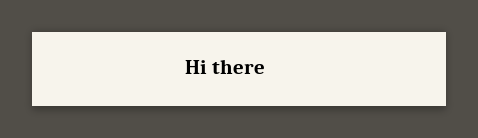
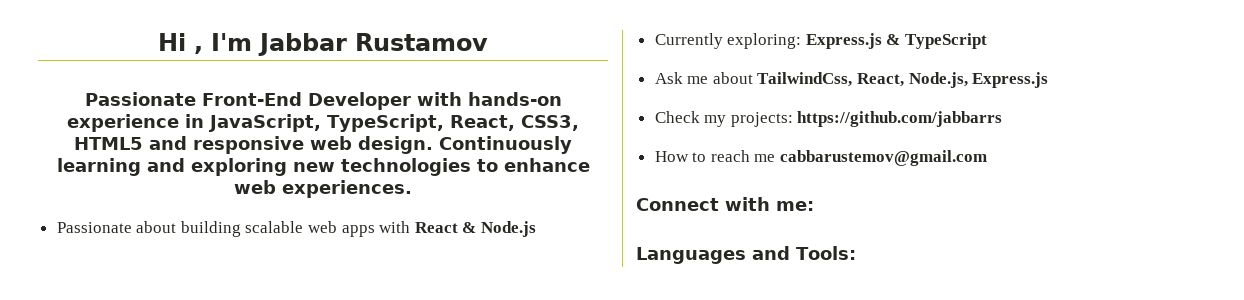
[211,59,265,74] there -> [194,33,488,56] [84,92,562,110] [66,114,580,132] [74,136,572,154] [56,158,590,176] [234,180,412,198] [56,221,537,237] [654,33,988,49] [654,72,1049,88] [654,111,1003,127] [654,150,988,166] [636,197,814,211] [636,246,856,264] , I'm Jabbar Rustamov // Passionate Front-End Developer with hands-on experience in JavaScript, TypeScript, React, CSS3, HTML5 and responsive web design. Continuously learning and exploring new technologies to enhance web experiences. // Passionate about building scalable web apps with React & Node.js // Currently exploring: Express.js & TypeScript // Ask me about TailwindCss, React, Node.js, Express.js // Check my projects: https://github.com/jabbarrs // How to reach me cabbarustemov@gmail.com // Connect with me: // Languages and Tools:

